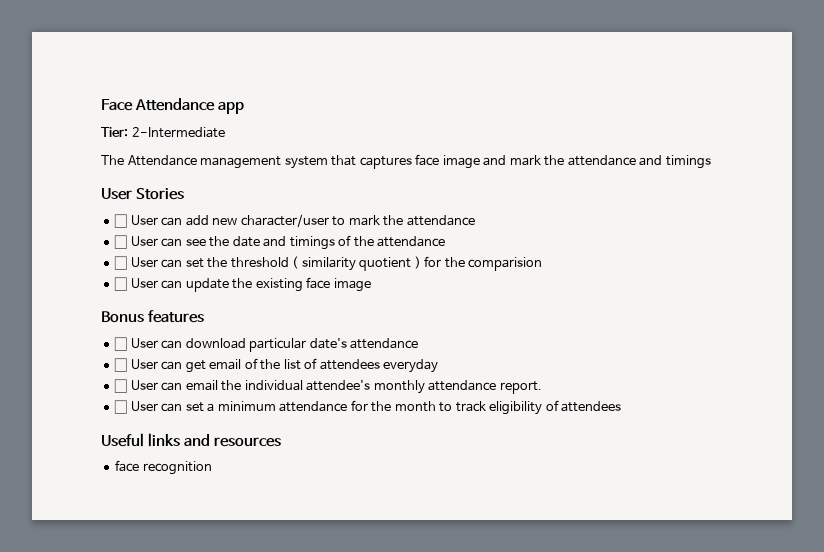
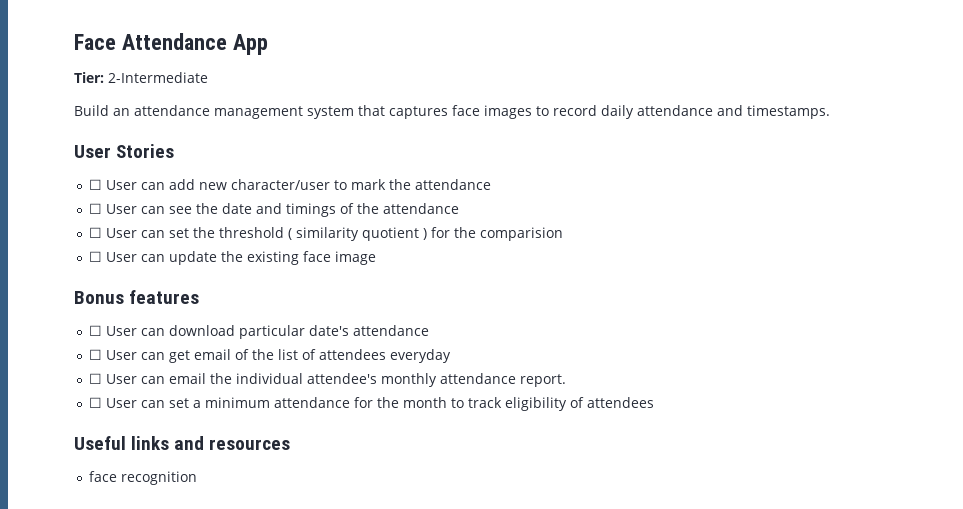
[218,101,245,114] app -> [232,34,268,55] App
[101,155,197,166] The Attendance -> [74,105,210,116] Build an attendance
[442,155,565,169] image and mark the -> [484,105,634,119] images to record daily
[665,155,711,169] timings -> [747,105,830,119] timestamps.

